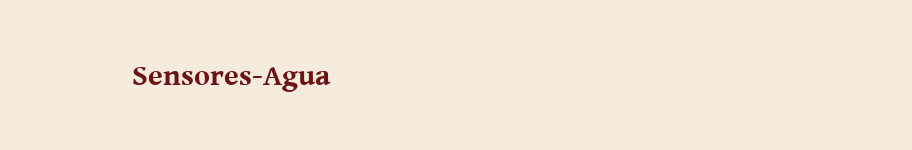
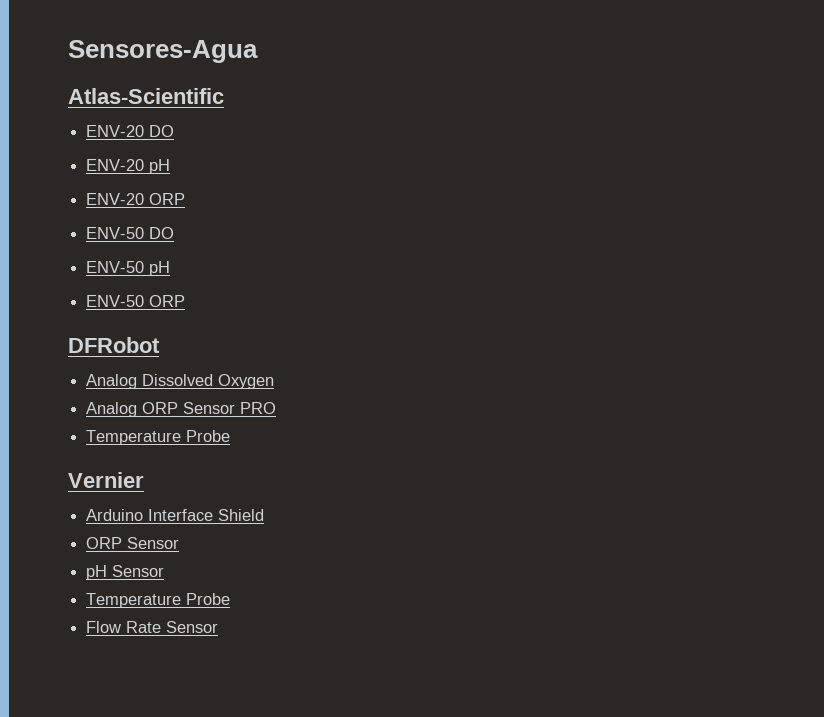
(331, 79) none -> [68,88,224,104] [86,125,175,137] [86,159,171,174] [86,193,186,205] [86,227,175,239] [86,261,171,276] [86,295,186,307] [68,337,160,353] [86,374,275,389] [86,402,277,417] [86,430,231,445] [68,472,144,488] [86,509,265,521] [86,537,180,549] [86,565,165,580] [86,593,231,608] [86,621,219,633] // Atlas-Scientific // ENV-20 DO // ENV-20 pH // ENV-20 ORP // ENV-50 DO // ENV-50 pH // ENV-50 ORP // DFRobot // Analog Dissolved Oxygen // Analog ORP Sensor PRO // Temperature Probe // Vernier // Arduino Interface Shield // ORP Sensor // pH Sensor // Temperature Probe // Flow Rate Sensor

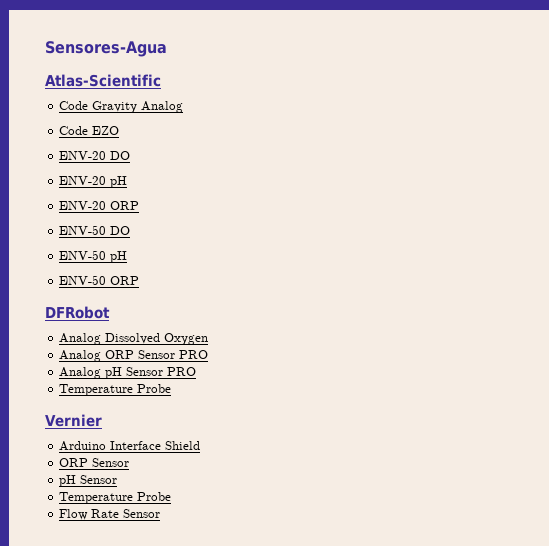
(224, 96) none -> [59,101,184,113] [59,126,120,135] // Code Gravity Analog // Code EZO
(277, 408) none -> [59,367,197,379] // Analog pH Sensor PRO

